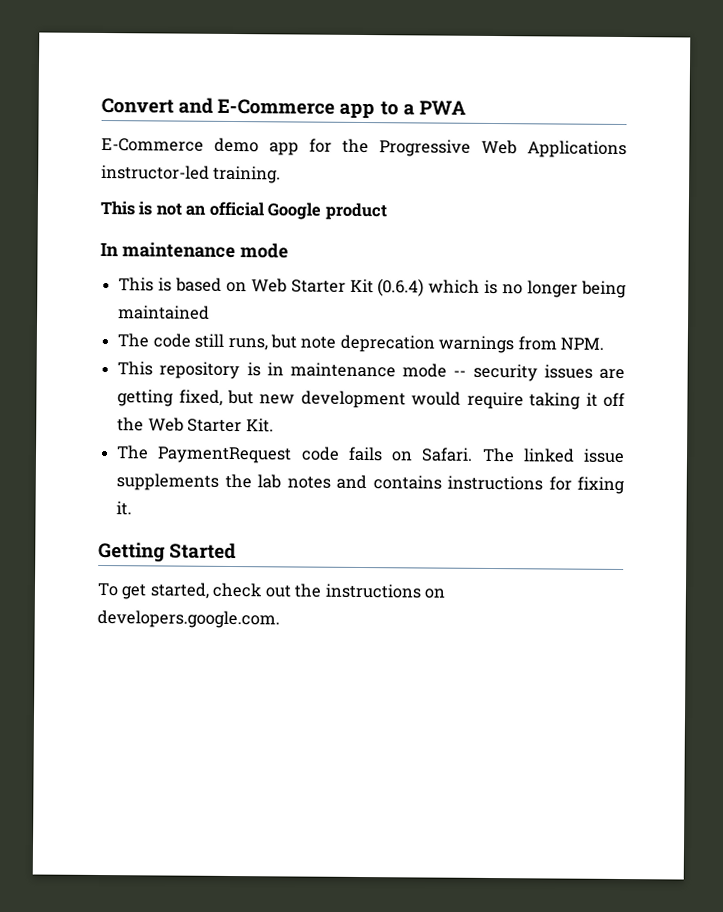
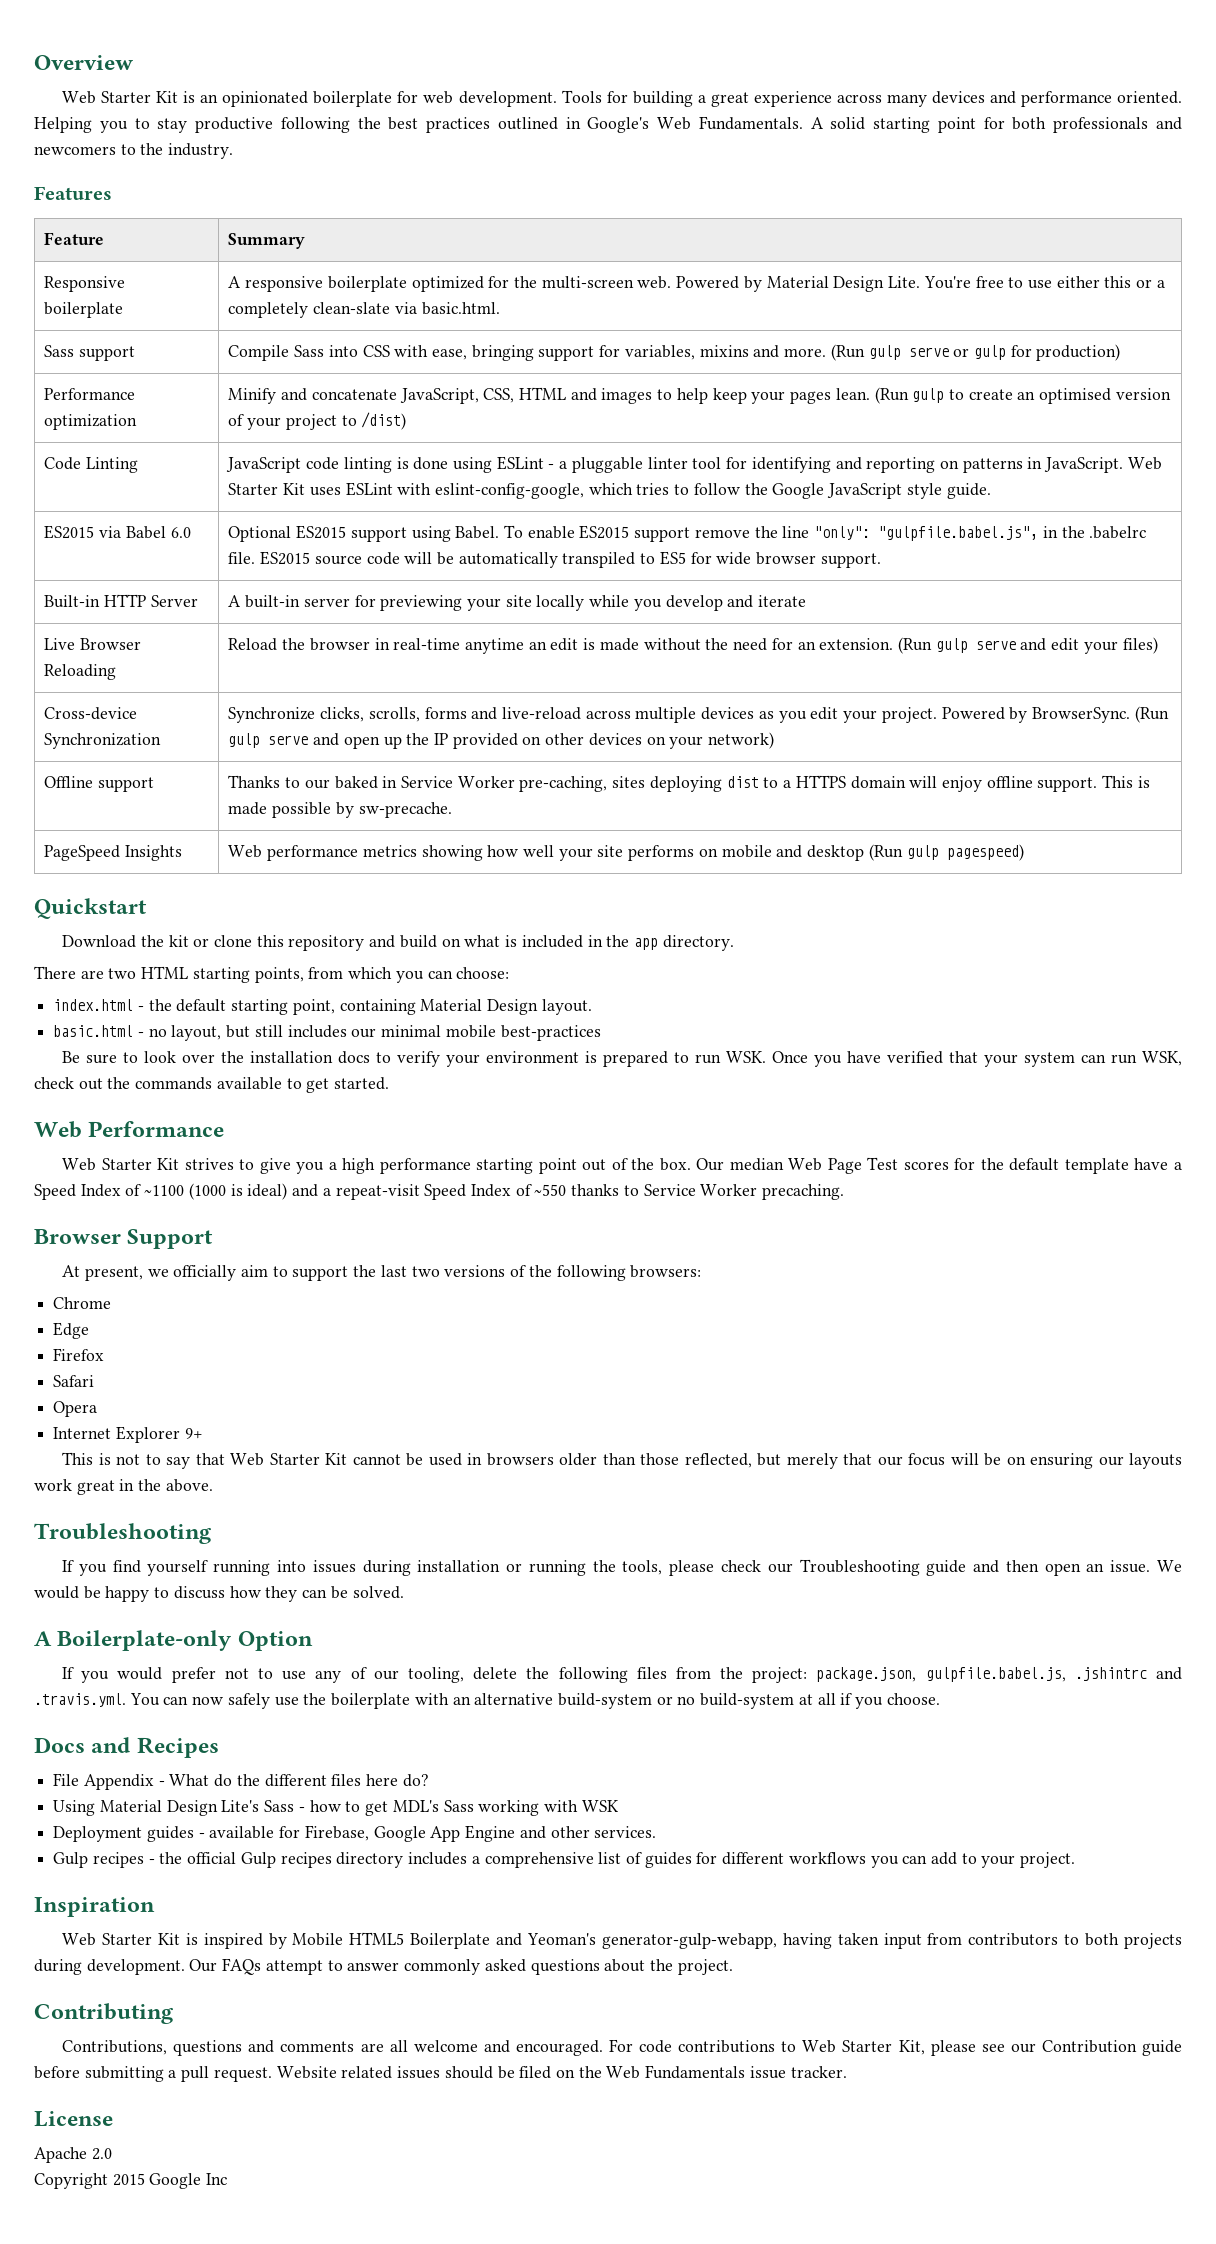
[101,97,466,119] [101,137,627,159] [101,164,282,184] [100,200,387,221] [100,242,289,259] [118,277,628,299] [118,305,211,320] [117,333,605,354] [117,361,625,382] [117,389,626,410] [117,417,274,433] [116,445,625,464] [116,473,625,495] [116,501,133,516] [98,541,237,563] [97,582,446,600] [97,609,280,629] Convert and E-Commerce app to a PWA // E-Commerce demo app for the Progressive Web Applications instructor-led training. // This is not an official Google product // In maintenance mode // This is based on Web Starter Kit (0.6.4) which is no longer being maintained // The code still runs, but note deprecation warnings from NPM. // This repository is in maintenance mode -- security issues are getting fixed, but new development would require taking it off the Web Starter Kit. // The PaymentRequest code fails on Safari. The linked issue supplements the lab notes and contains instructions for fixing it. // Getting Started // To get started, check out the instructions on developers.google.com. -> [34,55,134,70] [62,90,1183,107] [34,116,1183,133] [34,143,234,159] [34,186,112,200] [44,232,105,245] [228,233,306,249] [44,276,126,292] [44,302,124,318] [228,276,1165,292] [228,302,500,318] [44,345,136,361] [228,344,1121,361] [44,388,136,400] [44,414,138,430] [228,387,1171,404] [228,412,407,430] [44,457,139,473] [226,456,1162,473] [228,482,991,499] [44,525,191,539] [228,525,1147,542] [228,551,881,568] [44,594,198,608] [228,595,807,611] [44,638,142,650] [44,664,117,680] [228,637,1158,654] [44,707,138,720] [44,733,162,749] [228,706,1169,723] [228,732,775,749] [44,776,155,792] [228,775,1150,792] [228,802,452,818] [44,845,183,861] [228,844,1024,861] [34,898,147,919] [62,935,734,951] [34,966,510,983] [53,999,592,1015] [53,1025,601,1041] [62,1051,1183,1067] [34,1077,390,1093] [34,1121,225,1138] [62,1157,1182,1174] [34,1183,845,1200] [34,1229,214,1249] [62,1265,702,1281] [53,1297,112,1309] [53,1322,90,1339] [53,1348,105,1361] [53,1375,95,1387] [53,1401,98,1417] [53,1426,203,1443] [62,1452,1183,1469] [34,1479,213,1495] [34,1523,211,1544] [62,1559,1183,1576] [34,1586,404,1602] [34,1630,313,1651] [62,1667,1183,1683] [34,1693,940,1709] [34,1737,219,1758] [53,1773,429,1790] [53,1800,619,1816] [53,1825,657,1842] [53,1852,1076,1868] [34,1897,155,1917] [62,1932,1182,1949] [34,1958,733,1975] [34,2003,173,2024] [62,2039,1182,2056] [34,2065,847,2082] [34,2111,113,2127] [34,2147,112,2163] [34,2173,228,2189] Overview // Web Starter Kit is an opinionated boilerplate for web development. Tools for building a great experience across many devices and performance oriented. Helping you to stay productive following the best practices outlined in Google's Web Fundamentals. A solid starting point for both professionals and newcomers to the industry. // Features // Feature | Summary // Responsive boilerplate | A responsive boilerplate optimized for the multi-screen web. Powered by Material Design Lite. You're free to use either this or a completely clean-slate via basic.html. // Sass support | Compile Sass into CSS with ease, bringing support for variables, mixins and more. (Run gulp serve or gulp for production) // Performance optimization | Minify and concatenate JavaScript, CSS, HTML and images to help keep your pages lean. (Run gulp to create an optimised version of your project to /dist) // Code Linting | JavaScript code linting is done using ESLint - a pluggable linter tool for identifying and reporting on patterns in JavaScript. Web Starter Kit uses ESLint with eslint-config-google, which tries to follow the Google JavaScript style guide. // ES2015 via Babel 6.0 | Optional ES2015 support using Babel. To enable ES2015 support remove the line "only": "gulpfile.babel.js", in the .babelrc file. ES2015 source code will be automatically transpiled to ES5 for wide browser support. // Built-in HTTP Server | A built-in server for previewing your site locally while you develop and iterate // Live Browser Reloading | Reload the browser in real-time anytime an edit is made without the need for an extension. (Run gulp serve and edit your files) // Cross-device Synchronization | Synchronize clicks, scrolls, forms and live-reload across multiple devices as you edit your project. Powered by BrowserSync. (Run gulp serve and open up the IP provided on other devices on your network) // Offline support | Thanks to our baked in Service Worker pre-caching, sites deploying dist to a HTTPS domain will enjoy offline support. This is made possible by sw-precache. // PageSpeed Insights | Web performance metrics showing how well your site performs on mobile and desktop (Run gulp pagespeed) // Quickstart // Download the kit or clone this repository and build on what is included in the app directory. // There are two HTML starting points, from which you can choose: // index.html - the default starting point, containing Material Design layout. // basic.html - no layout, but still includes our minimal mobile best-practices // Be sure to look over the installation docs to verify your environment is prepared to run WSK. Once you have verified that your system can run WSK, check out the commands available to get started. // Web Performance // Web Starter Kit strives to give you a high performance starting point out of the box. Our median Web Page Test scores for the default template have a Speed Index of ~1100 (1000 is ideal) and a repeat-visit Speed Index of ~550 thanks to Service Worker precaching. // Browser Support // At present, we officially aim to support the last two versions of the following browsers: // Chrome // Edge // Firefox // Safari // Opera // Internet Explorer 9+ // This is not to say that Web Starter Kit cannot be used in browsers older than those reflected, but merely that our focus will be on ensuring our layouts work great in the above. // Troubleshooting // If you find yourself running into issues during installation or running the tools, please check our Troubleshooting guide and then open an issue. We would be happy to discuss how they can be solved. // A Boilerplate-only Option // If you would prefer not to use any of our tooling, delete the following files from the project: package.json, gulpfile.babel.js, .jshintrc and .travis.yml. You can now safely use the boilerplate with an alternative build-system or no build-system at all if you choose. // Docs and Recipes // File Appendix - What do the different files here do? // Using Material Design Lite's Sass - how to get MDL's Sass working with WSK // Deployment guides - available for Firebase, Google App Engine and other services. // Gulp recipes - the official Gulp recipes directory includes a comprehensive list of guides for different workflows you can add to your project. // Inspiration // Web Starter Kit is inspired by Mobile HTML5 Boilerplate and Yeoman's generator-gulp-webapp, having taken input from contributors to both projects during development. Our FAQs attempt to answer commonly asked questions about the project. // Contributing // Contributions, questions and comments are all welcome and encouraged. For code contributions to Web Starter Kit, please see our Contribution guide before submitting a pull request. Website related issues should be filed on the Web Fundamentals issue tracker. // License // Apache 2.0 // Copyright 2015 Google Inc

